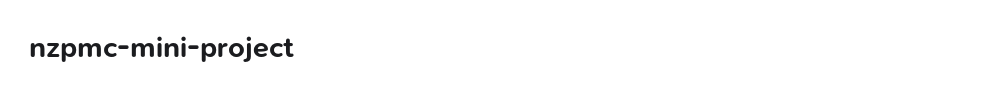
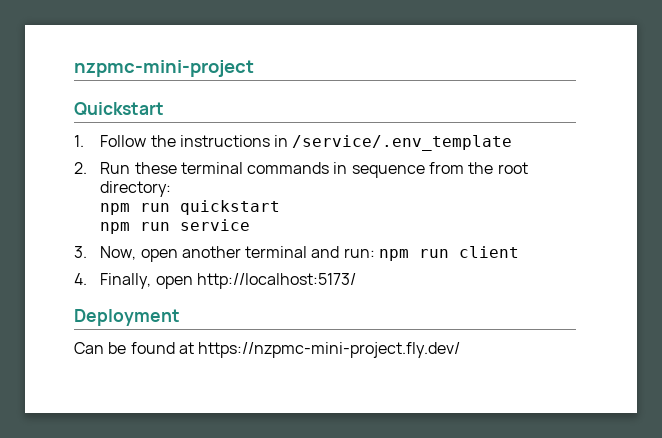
(294, 49) none -> [74,102,164,116] [74,135,513,151] [74,162,528,178] [100,181,172,197] [100,200,281,215] [100,219,251,234] [74,246,520,262] [74,273,356,289] [74,309,180,326] [74,342,461,358] // Quickstart // 1. Follow the instructions in /service/.env_template // 2. Run these terminal commands in sequence from the root directory: // npm run quickstart // npm run service // 3. Now, open another terminal and run: npm run client // 4. Finally, open http://localhost:5173/ // Deployment // Can be found at https://nzpmc-mini-project.fly.dev/

